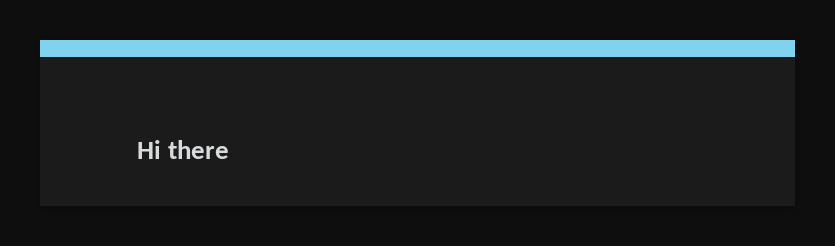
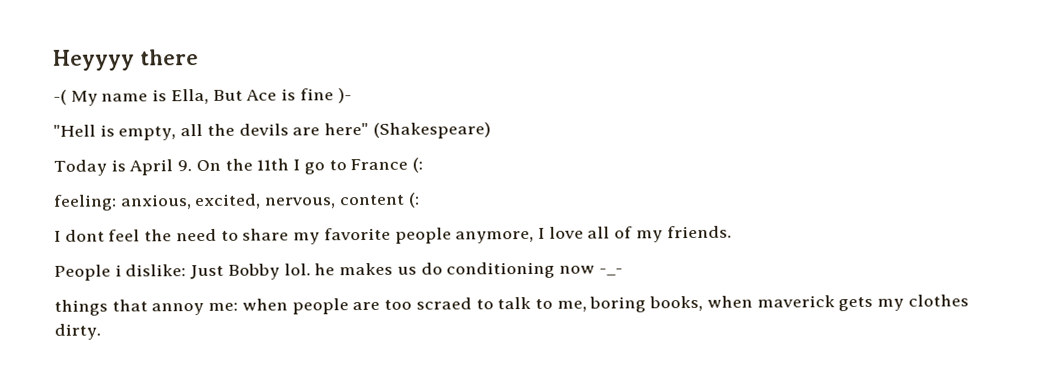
[137,140,161,159] Hi -> [53,49,135,71] Heyyyy
(230, 149) none -> [53,88,352,106] [53,122,491,141] [53,157,423,176] [53,192,420,211] [54,225,732,245] [54,261,623,281] [54,294,969,316] [54,323,101,340] // -( My name is Ella, But Ace is fine )- // "Hell is empty, all the devils are here" (Shakespeare) // Today is April 9. On the 11th I go to France (: // feeling: anxious, excited, nervous, content (: // I dont feel the need to share my favorite people anymore, I love all of my friends. // People i dislike: Just Bobby lol. he makes us do conditioning now -_- // things that annoy me: when people are too scraed to talk to me, boring books, when maverick gets my clothes dirty.

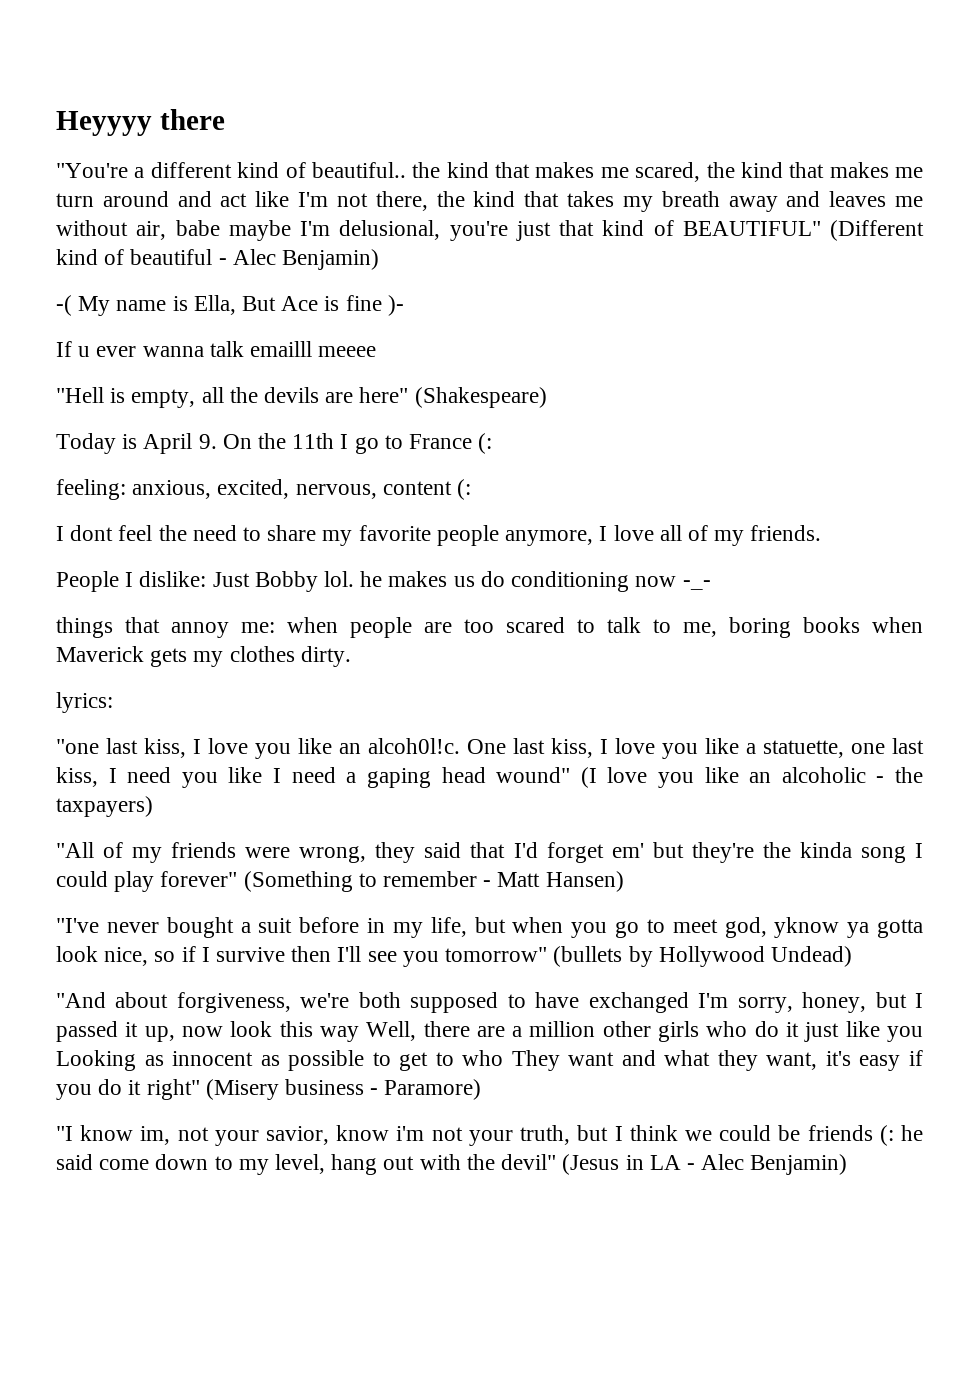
(199, 57) none -> [56,162,923,182] [56,191,924,212] [56,220,924,241] [56,249,380,270] // "You're a different kind of beautiful.. the kind that makes me scared, the kind that makes me turn around and act like I'm not there, the kind that takes my breath away and leaves me without air, babe maybe I'm delusional, you're just that kind of BEAUTIFUL" (Different kind of beautiful - Alec Benjamin)
(352, 96) none -> [56,341,377,357] // If u ever wanna talk emailll meeee
[114,264,122,277] i -> [125,572,134,587] I
[415,297,472,310] scraed -> [506,617,565,633] scared
[649,295,835,312] books, when maverick -> [803,617,923,633] [56,646,144,662] books when Maverick
(101, 331) none -> [56,692,113,713] [56,738,924,759] [56,767,923,788] [56,796,153,817] [56,842,923,863] [56,871,624,892] [56,917,924,938] [56,946,852,967] [56,992,923,1013] [56,1021,923,1042] [56,1050,923,1071] [56,1079,482,1100] [56,1125,924,1146] [56,1154,848,1175] // lyrics: // "one last kiss, I love you like an alcoh0l!c. One last kiss, I love you like a statuette, one last kiss, I need you like I need a gaping head wound" (I love you like an alcoholic - the taxpayers) // "All of my friends were wrong, they said that I'd forget em' but they're the kinda song I could play forever" (Something to remember - Matt Hansen) // "I've never bought a suit before in my life, but when you go to meet god, yknow ya gotta look nice, so if I survive then I'll see you tomorrow" (bullets by Hollywood Undead) // "And about forgiveness, we're both supposed to have exchanged I'm sorry, honey, but I passed it up, now look this way Well, there are a million other girls who do it just like you Looking as innocent as possible to get to who They want and what they want, it's easy if you do it right" (Misery business - Paramore) // "I know im, not your savior, know i'm not your truth, but I think we could be friends (: he said come down to my level, hang out with the devil" (Jesus in LA - Alec Benjamin)

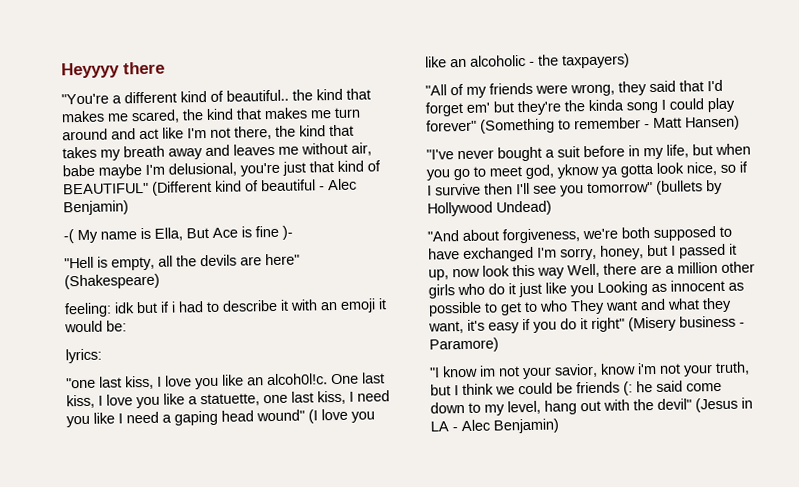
[56,341,377,357] // If u ever wanna talk emailll meeee -> (293, 232) none
[56,433,493,454] [56,479,472,500] [56,525,822,546] [56,571,711,592] [56,617,923,638] [56,646,351,667] Today is April 9. On the 11th I go to France (: // feeling: anxious, excited, nervous, content (: // I dont feel the need to share my favorite people anymore, I love all of my friends. // People I dislike: Just Bobby lol. he makes us do conditioning now -_- // things that annoy me: when people are too scared to talk to me, boring books when Maverick gets my clothes dirty. -> [64,298,387,318] [64,320,127,333] feeling: idk but if i had to describe it with an emoji it would be:
[140,1126,171,1145] im, -> [479,365,496,377] im

